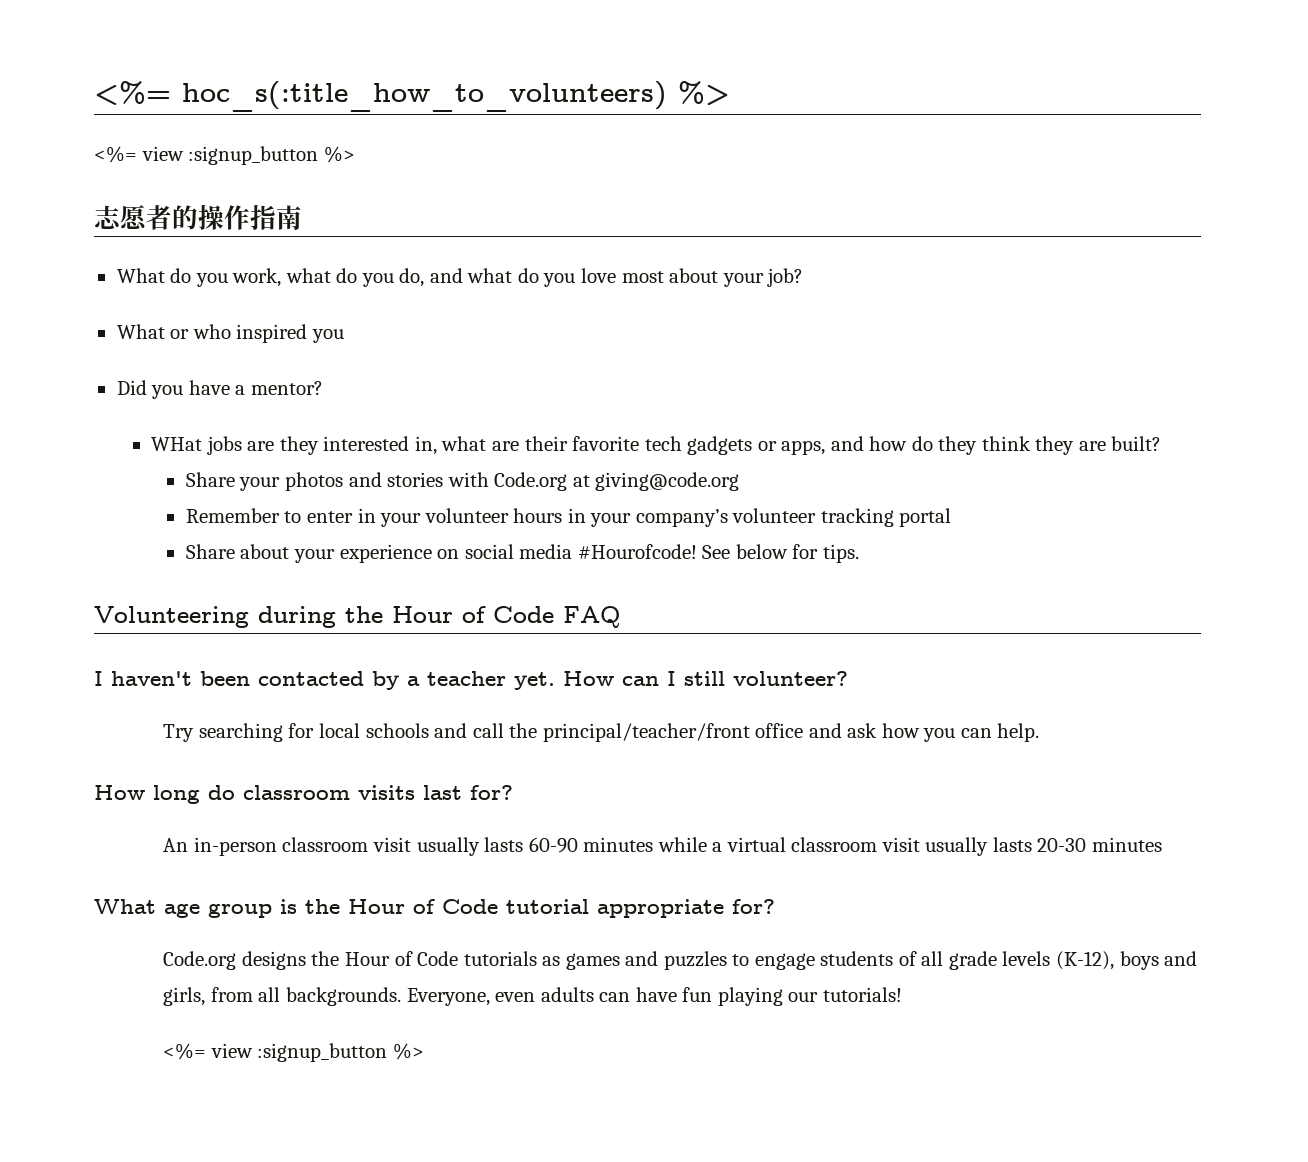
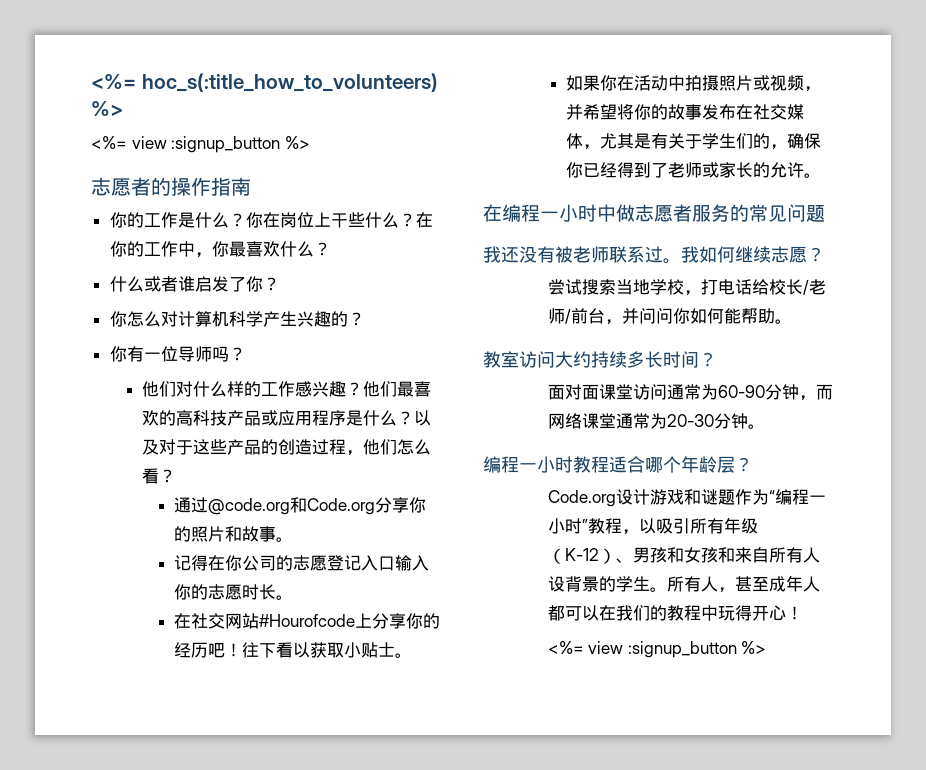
[116,268,804,287] [116,324,344,343] [116,380,323,399] [151,436,1162,455] [185,472,740,491] [185,508,952,527] [185,544,859,563] [94,606,620,628] [94,671,848,690] [163,723,1040,742] [94,785,513,804] [163,837,1162,856] [94,899,775,918] [163,951,1198,970] [163,987,902,1006] What do you work, what do you do, and what do you love most about your job? // What or who inspired you // Did you have a mentor? // WHat jobs are they interested in, what are their favorite tech gadgets or apps, and how do they think they are built? // Share your photos and stories with Code.org at giving@code.org // Remember to enter in your volunteer hours in your company’s volunteer tracking portal // Share about your experience on social media #Hourofcode! See below for tips. // Volunteering during the Hour of Code FAQ // I haven't been contacted by a teacher yet. How can I still volunteer? // Try searching for local schools and call the principal/teacher/front office and ask how you can help. // How long do classroom visits last for? // An in-person classroom visit usually lasts 60-90 minutes while a virtual classroom visit usually lasts 20-30 minutes // What age group is the Hour of Code tutorial appropriate for? // Code.org designs the Hour of Code tutorials as games and puzzles to engage students of all grade levels (K-12), boys and girls, from all backgrounds. Everyone, even adults can have fun playing our tutorials! -> [109,212,433,228] [109,241,331,258] [109,276,280,292] [109,311,365,327] [109,346,246,362] [142,381,432,397] [142,410,432,426] [142,439,432,456] [142,468,177,484] [174,497,427,515] [174,526,294,542] [174,555,430,571] [174,584,294,600] [174,613,441,629] [174,642,413,658] [566,75,822,92] [566,104,805,120] [566,133,822,150] [566,162,822,178] [483,204,825,222] [483,246,825,264] [547,279,826,296] [547,308,792,325] [483,351,717,368] [547,384,833,401] [547,413,765,429] [483,456,753,473] [547,489,826,507] [547,517,758,535] [547,547,820,564] [547,575,820,593] [547,605,803,621] 你的工作是什么？你在岗位上干些什么？在你的工作中，你最喜欢什么？ // 什么或者谁启发了你？ // 你怎么对计算机科学产生兴趣的？ // 你有一位导师吗？ // 他们对什么样的工作感兴趣？他们最喜欢的高科技产品或应用程序是什么？以及对于这些产品的创造过程，他们怎么看？ // 通过@code.org和Code.org分享你的照片和故事。 // 记得在你公司的志愿登记入口输入你的志愿时长。 // 在社交网站#Hourofcode上分享你的经历吧！往下看以获取小贴士。 // 如果你在活动中拍摄照片或视频，并希望将你的故事发布在社交媒体，尤其是有关于学生们的，确保你已经得到了老师或家长的允许。 // 在编程一小时中做志愿者服务的常见问题 // 我还没有被老师联系过。我如何继续志愿？ // 尝试搜索当地学校，打电话给校长/老师/前台，并问问你如何能帮助。 // 教室访问大约持续多长时间？ // 面对面课堂访问通常为60-90分钟，而网络课堂通常为20-30分钟。 // 编程一小时教程适合哪个年龄层？ // Code.org设计游戏和谜题作为“编程一小时”教程，以吸引所有年级（K-12）、男孩和女孩和来自所有人设背景的学生。所有人，甚至成年人都可以在我们的教程中玩得开心！

